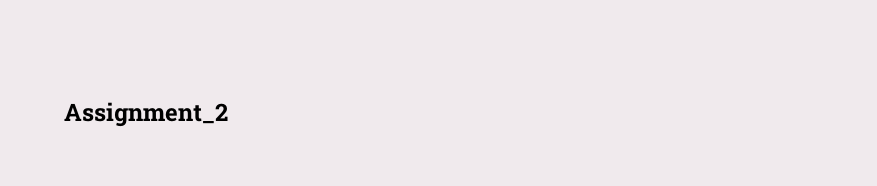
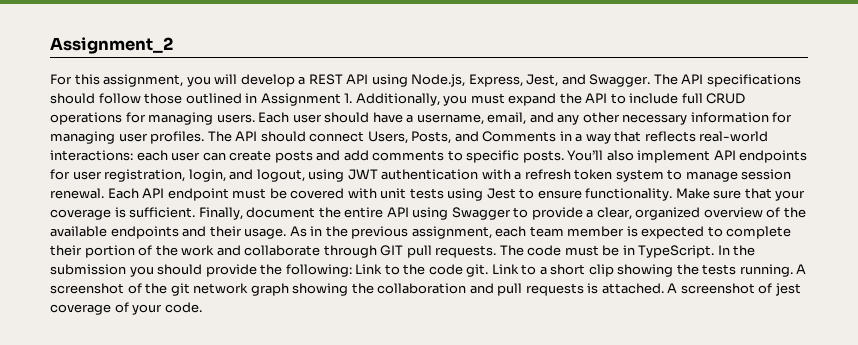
(228, 114) none -> [50,74,801,87] [50,93,746,106] [50,112,793,125] [50,131,769,144] [50,150,808,163] [50,169,792,182] [50,188,806,201] [50,207,806,220] [50,226,792,239] [50,245,756,258] [50,264,807,277] [50,283,801,296] [50,302,202,315] // For this assignment, you will develop a REST API using Node.js, Express, Jest, and Swagger. The API specifications should follow those outlined in Assignment 1. Additionally, you must expand the API to include full CRUD operations for managing users. Each user should have a username, email, and any other necessary information for managing user profiles. The API should connect Users, Posts, and Comments in a way that reflects real-world interactions: each user can create posts and add comments to specific posts. You’ll also implement API endpoints for user registration, login, and logout, using JWT authentication with a refresh token system to manage session renewal. Each API endpoint must be covered with unit tests using Jest to ensure functionality. Make sure that your coverage is sufficient. Finally, document the entire API using Swagger to provide a clear, organized overview of the available endpoints and their usage. As in the previous assignment, each team member is expected to complete their portion of the work and collaborate through GIT pull requests. The code must be in TypeScript. In the submission you should provide the following: Link to the code git. Link to a short clip showing the tests running. A screenshot of the git network graph showing the collaboration and pull requests is attached. A screenshot of jest coverage of your code.

